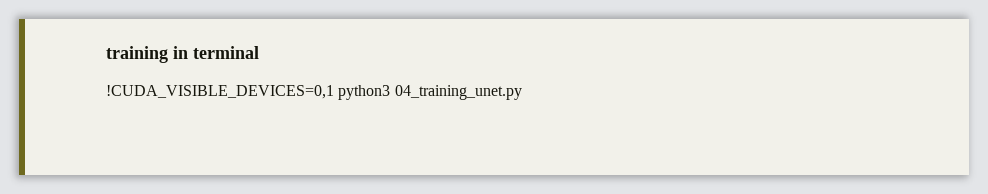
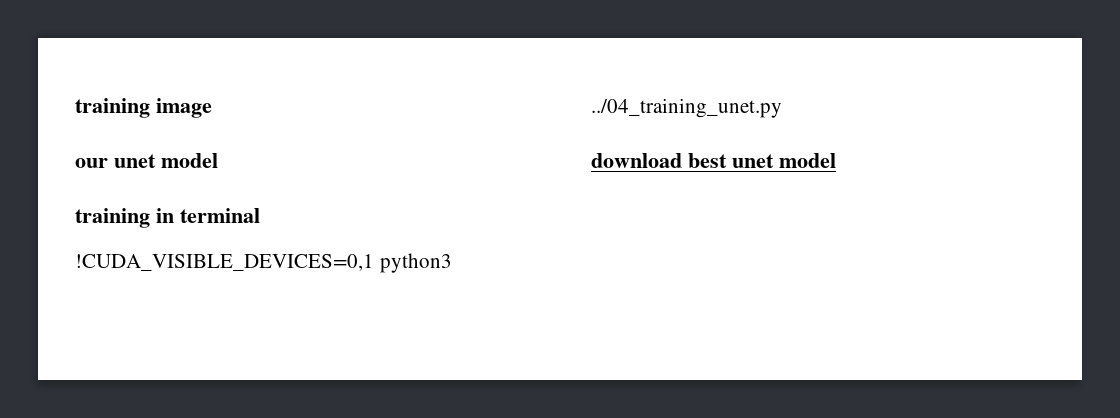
[106,46,168,63] training -> [75,98,212,118] [75,153,218,168] [75,208,150,228] training image // our unet model // training
[394,85,522,100] 04_training_unet.py -> [591,98,782,118] [591,153,836,168] ../04_training_unet.py // download best unet model

